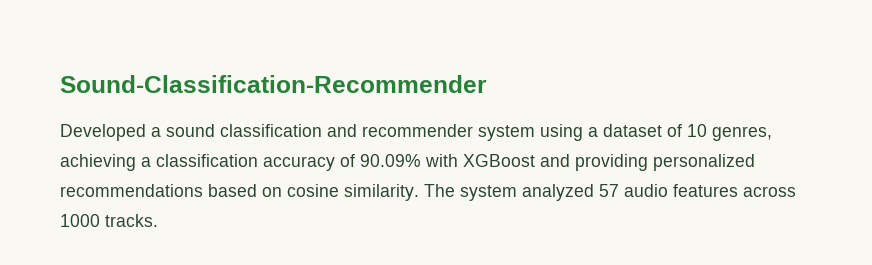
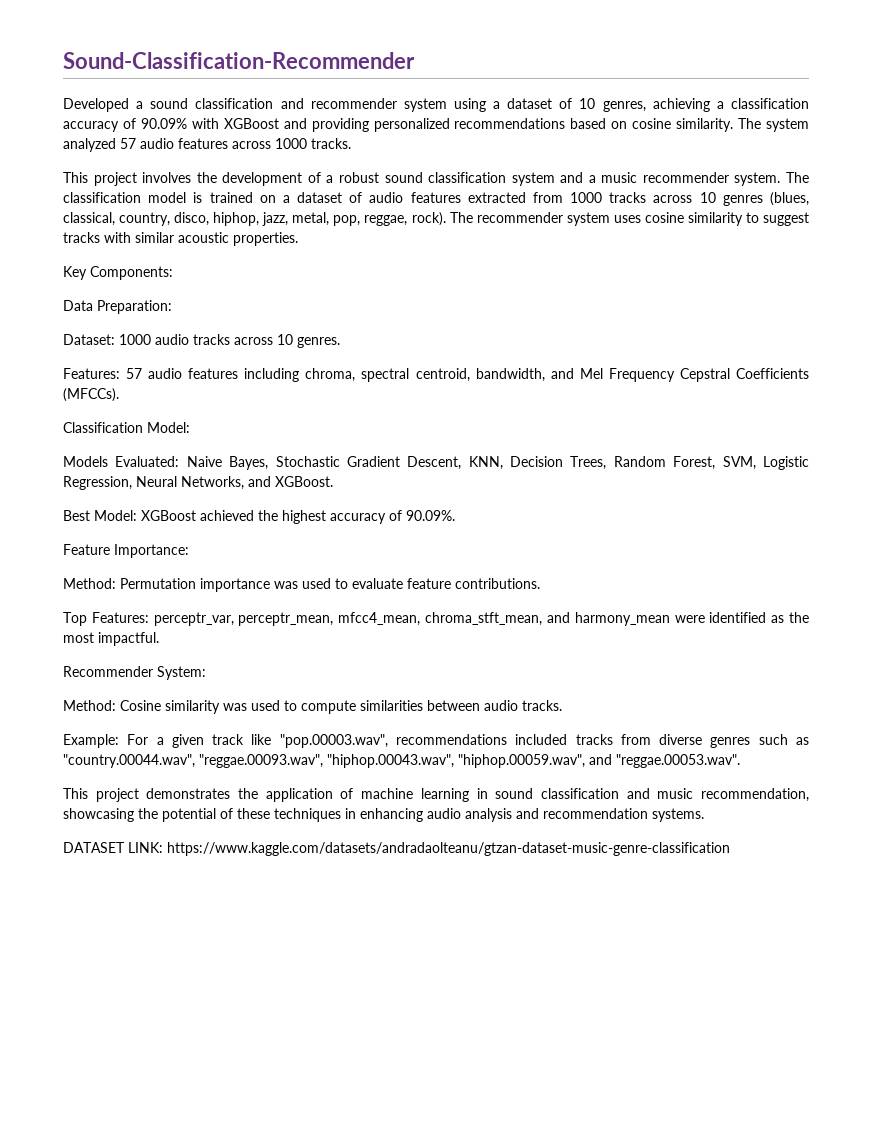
(158, 220) none -> [63,172,809,186] [63,192,809,206] [63,212,809,226] [63,232,298,246] [63,266,173,280] [63,300,172,314] [63,334,340,348] [63,368,810,382] [63,388,119,402] [63,422,190,433] [63,456,809,470] [63,476,333,490] [63,510,455,524] [63,544,189,558] [63,578,540,592] [63,612,810,626] [63,632,159,646] [63,666,206,680] [63,700,562,714] [63,734,810,748] [63,754,740,768] [63,788,809,802] [63,808,704,822] [63,842,730,856] // This project involves the development of a robust sound classification system and a music recommender system. The classification model is trained on a dataset of audio features extracted from 1000 tracks across 10 genres (blues, classical, country, disco, hiphop, jazz, metal, pop, reggae, rock). The recommender system uses cosine similarity to suggest tracks with similar acoustic properties. // Key Components: // Data Preparation: // Dataset: 1000 audio tracks across 10 genres. // Features: 57 audio features including chroma, spectral centroid, bandwidth, and Mel Frequency Cepstral Coefficients (MFCCs). // Classification Model: // Models Evaluated: Naive Bayes, Stochastic Gradient Descent, KNN, Decision Trees, Random Forest, SVM, Logistic Regression, Neural Networks, and XGBoost. // Best Model: XGBoost achieved the highest accuracy of 90.09%. // Feature Importance: // Method: Permutation importance was used to evaluate feature contributions. // Top Features: perceptr_var, perceptr_mean, mfcc4_mean, chroma_stft_mean, and harmony_mean were identified as the most impactful. // Recommender System: // Method: Cosine similarity was used to compute similarities between audio tracks. // Example: For a given track like "pop.00003.wav", recommendations included tracks from diverse genres such as "country.00044.wav", "reggae.00093.wav", "hiphop.00043.wav", "hiphop.00059.wav", and "reggae.00053.wav". // This project demonstrates the application of machine learning in sound classification and music recommendation, showcasing the potential of these techniques in enhancing audio analysis and recommendation systems. // DATASET LINK: https://www.kaggle.com/datasets/andradaolteanu/gtzan-dataset-music-genre-classification

